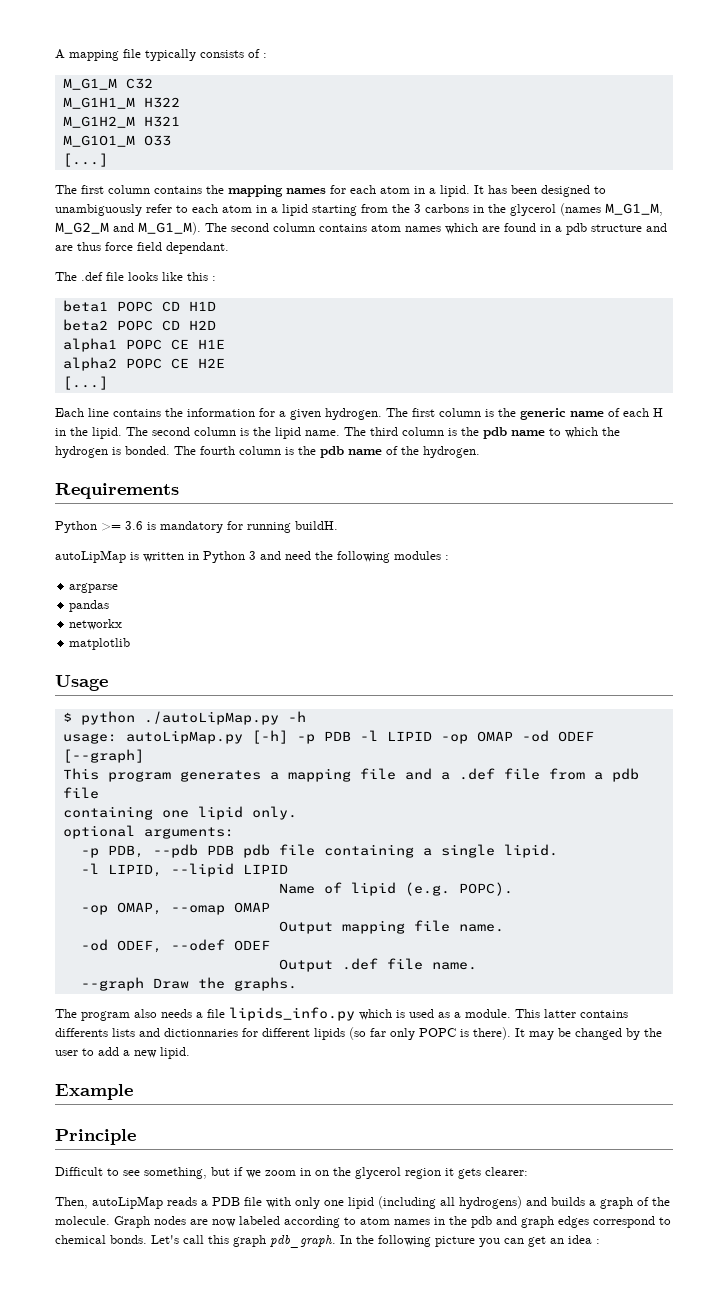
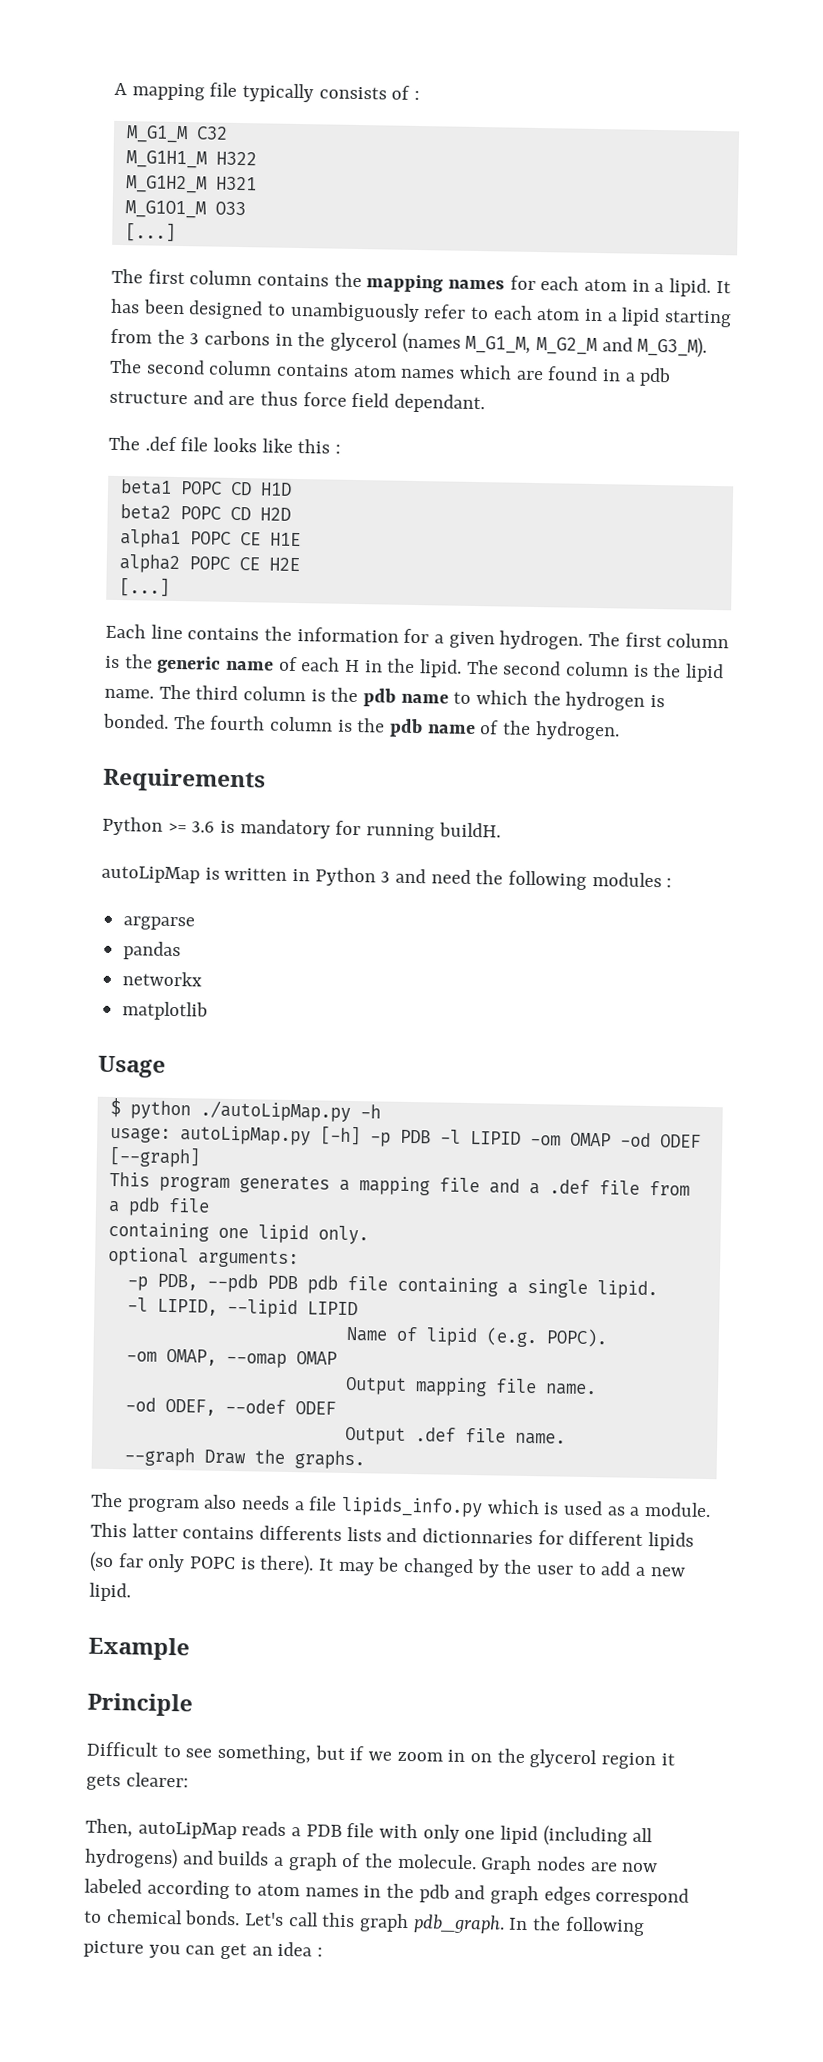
[138,222,201,235] M_G1_M). -> [637,336,708,358] M_G3_M).
[440,734,468,744] -op -> [529,1134,561,1146] -om
[80,905,108,915] -op -> [125,1351,157,1362] -om

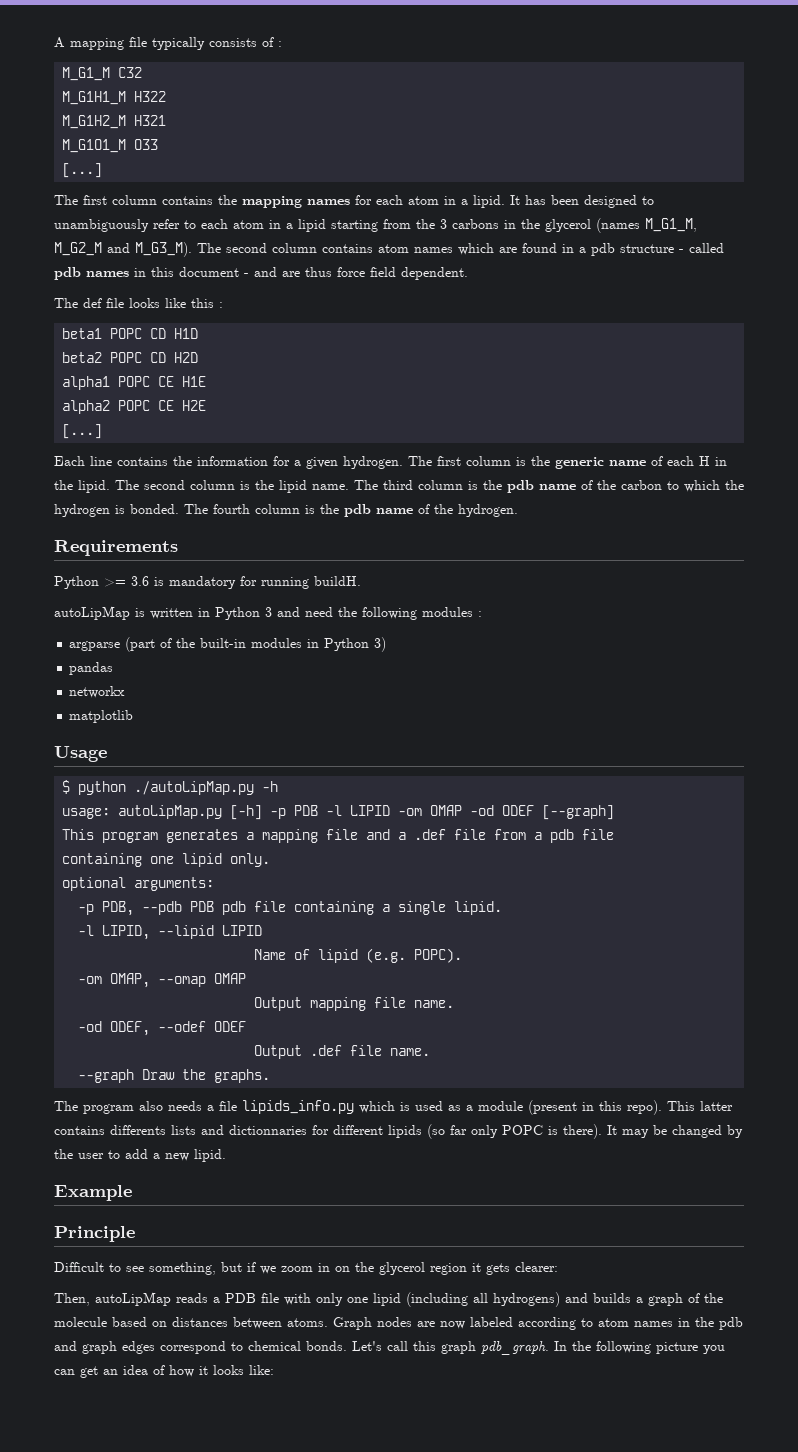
(188, 397) none -> [679,243,724,253] [54,267,249,280] - called pdb names in this document -
[394,393,486,414] [108,435,177,451] dependant. // The .def -> [401,267,468,280] [54,298,102,308] dependent. // The def
(449, 698) none -> [581,480,662,490] of the carbon
(196, 923) none -> [125,637,387,652] (part of the built-in modules in Python 3)
[644,1501,712,1518] module. -> [478,1100,662,1115] module (present in this repo).
[396,1853,477,1870] molecule. -> [54,1317,328,1329] molecule based on distances between atoms.
[317,1947,324,1957] : -> [153,1365,274,1377] of how it looks like:

